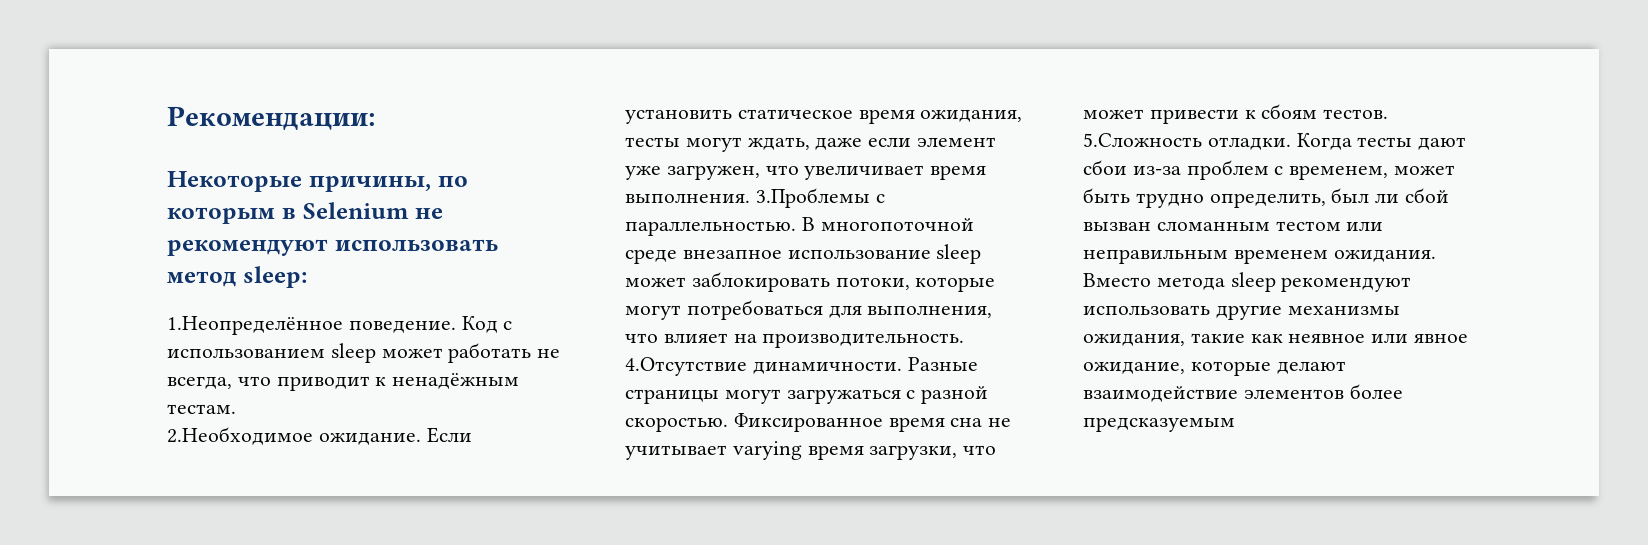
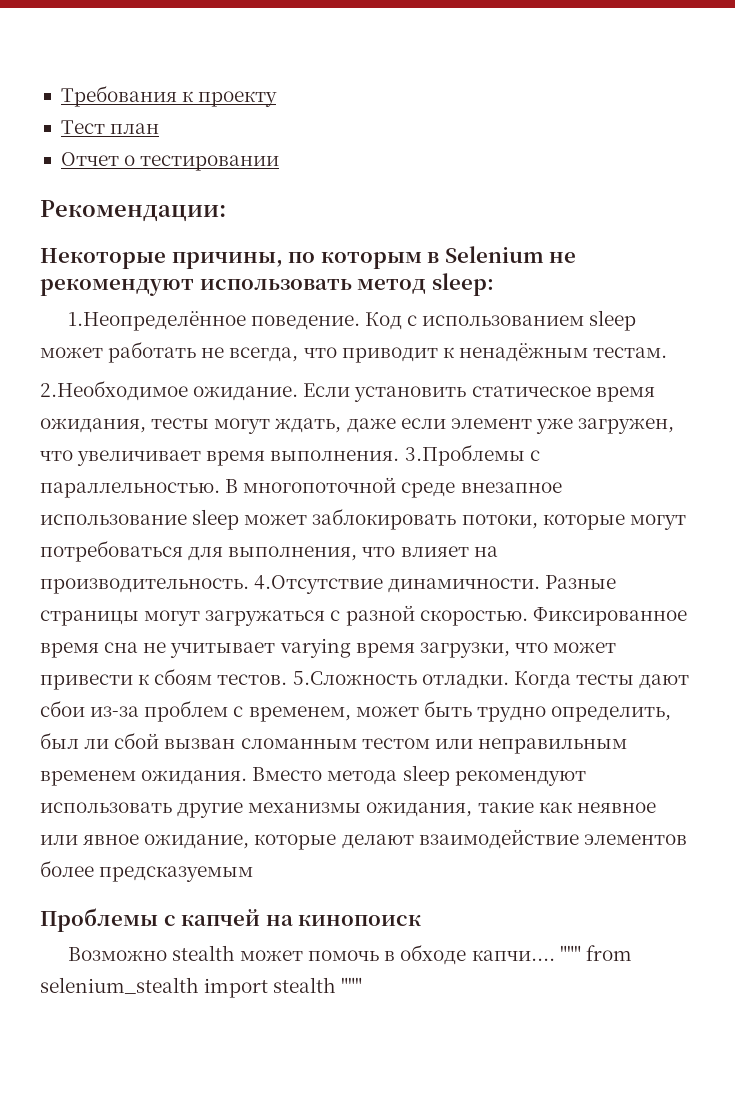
(167, 118) none -> [60,85,278,107] [60,120,160,134] [60,152,280,171] Требования к проекту // Тест план // Отчет о тестировании //
(1235, 424) none -> [40,908,422,932] [67,944,632,965] [40,977,363,998] // Проблемы с капчей на кинопоиск // Возможно stealth может помочь в обходе капчи.... """ from selenium_stealth import stealth """

